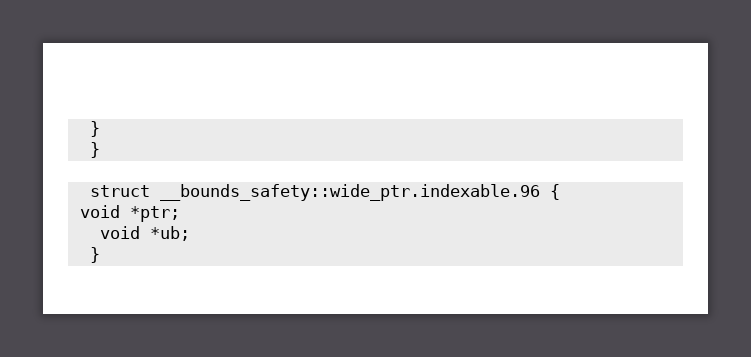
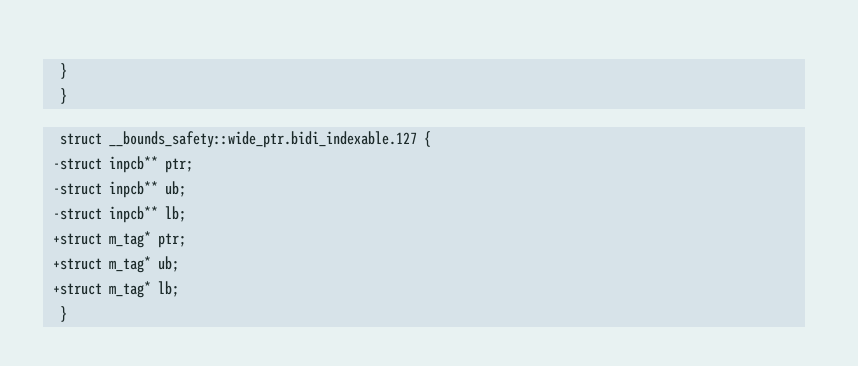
[159,184,540,201] __bounds_safety::wide_ptr.indexable.96 -> [109,131,418,148] __bounds_safety::wide_ptr.bidi_indexable.127
[79,205,180,222] [99,226,190,241] void *ptr; // void *ub; -> [53,156,194,173] [53,181,187,198] [53,206,187,223] [53,231,187,248] [53,256,180,273] [53,281,180,298] -struct inpcb** ptr; // -struct inpcb** ub; // -struct inpcb** lb; // +struct m_tag* ptr; // +struct m_tag* ub; // +struct m_tag* lb;

